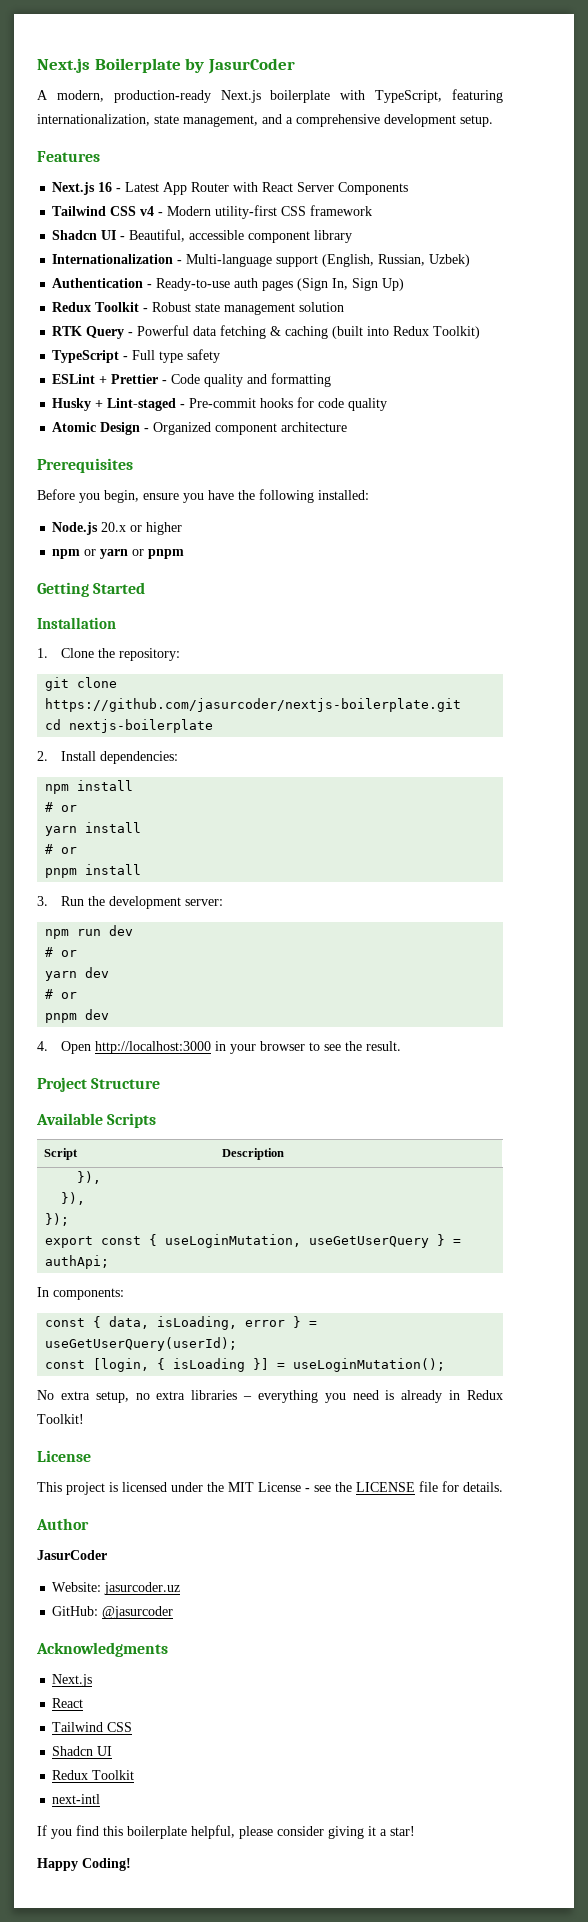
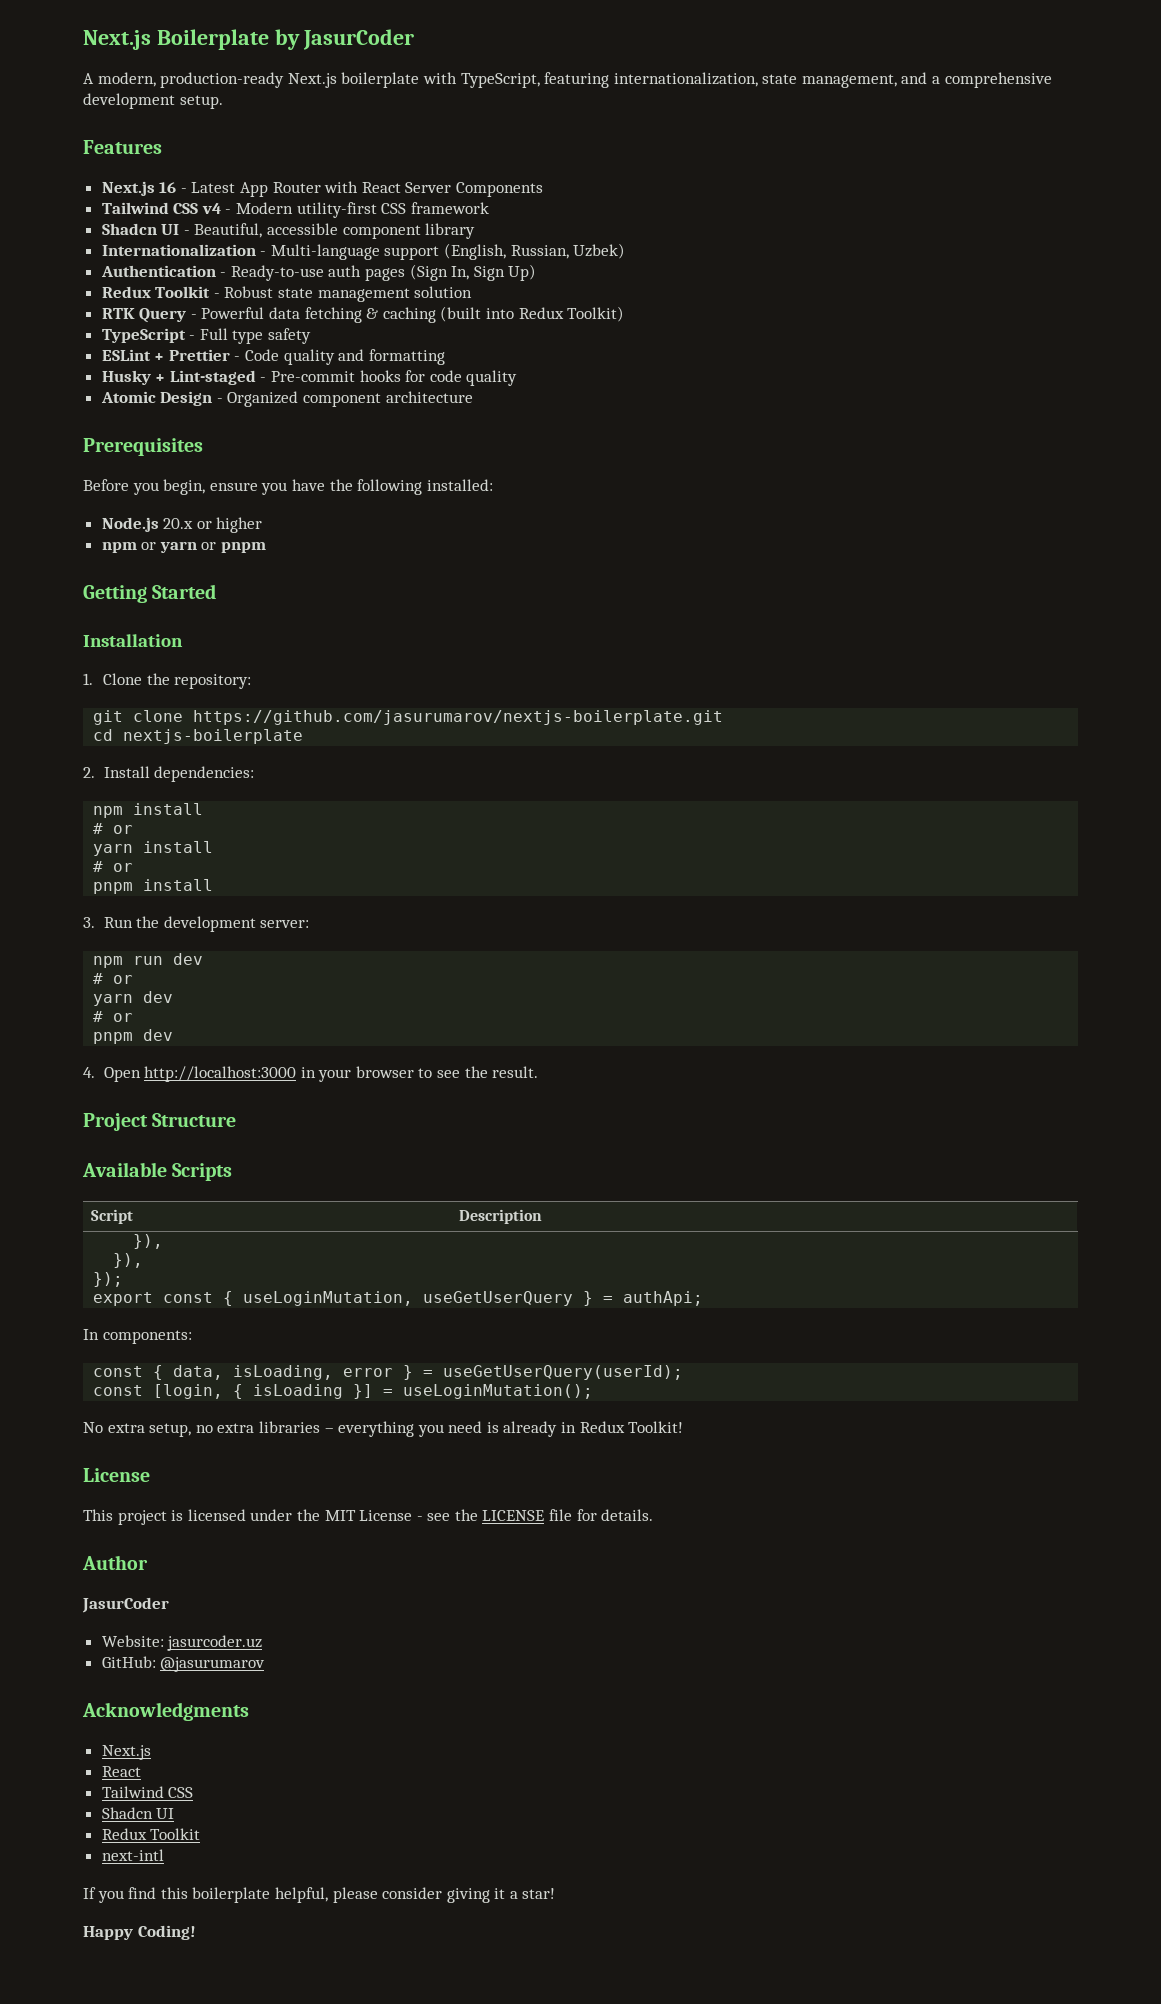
[45,698,462,712] https://github.com/jasurcoder/nextjs-boilerplate.git -> [193,710,724,725] https://github.com/jasurumarov/nextjs-boilerplate.git
[102,1606,174,1619] @jasurcoder -> [160,1657,266,1672] @jasurumarov

